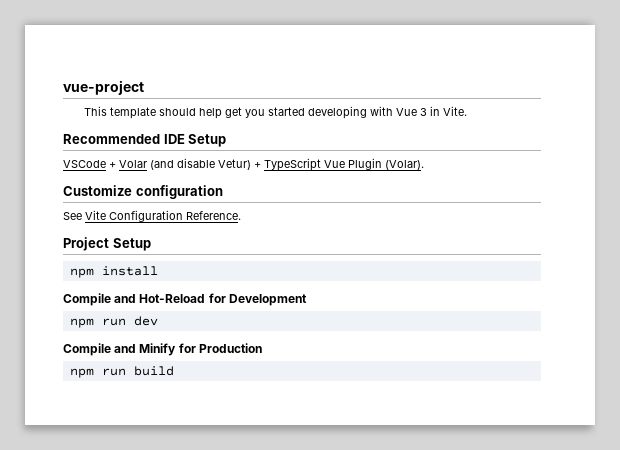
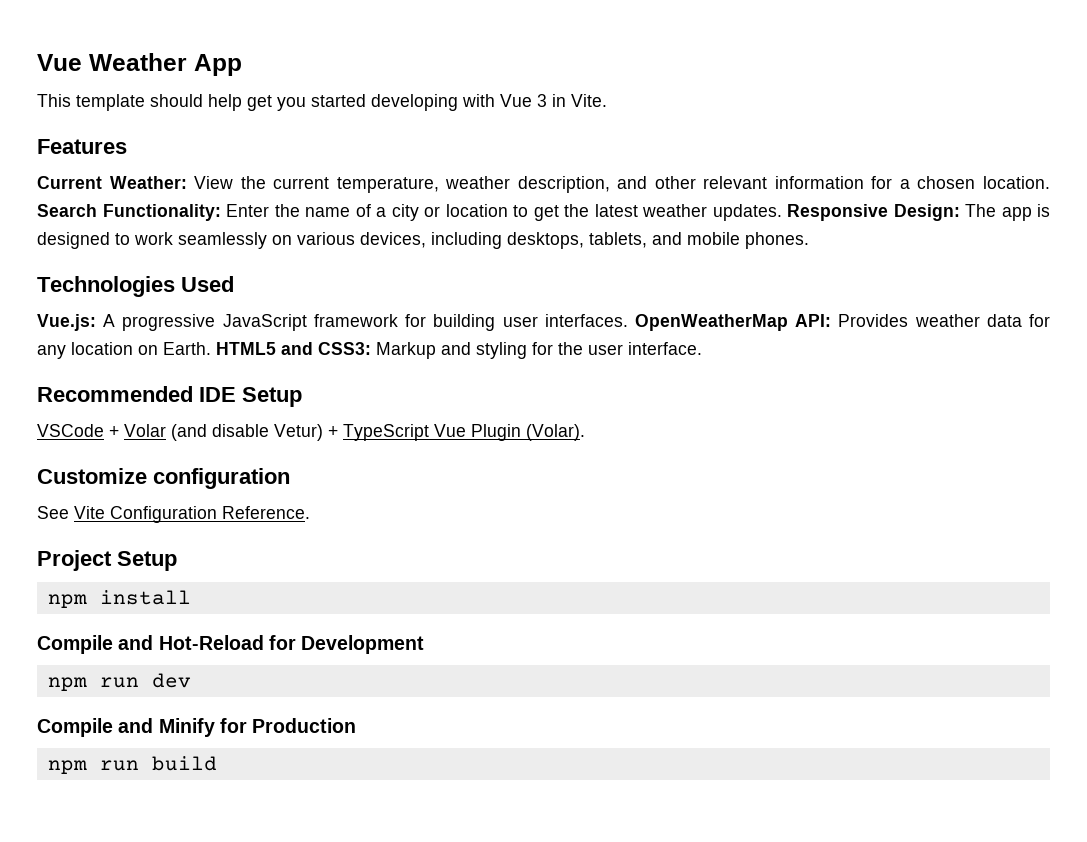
[63,80,144,95] vue-project -> [37,53,242,76] Vue Weather App
(467, 111) none -> [37,139,127,154] [37,176,1050,193] [37,204,1050,221] [37,232,809,249] [37,276,234,297] [37,314,1050,331] [37,342,702,359] // Features // Current Weather: View the current temperature, weather description, and other relevant information for a chosen location. Search Functionality: Enter the name of a city or location to get the latest weather updates. Responsive Design: The app is designed to work seamlessly on various devices, including desktops, tablets, and mobile phones. // Technologies Used // Vue.js: A progressive JavaScript framework for building user interfaces. OpenWeatherMap API: Provides weather data for any location on Earth. HTML5 and CSS3: Markup and styling for the user interface.

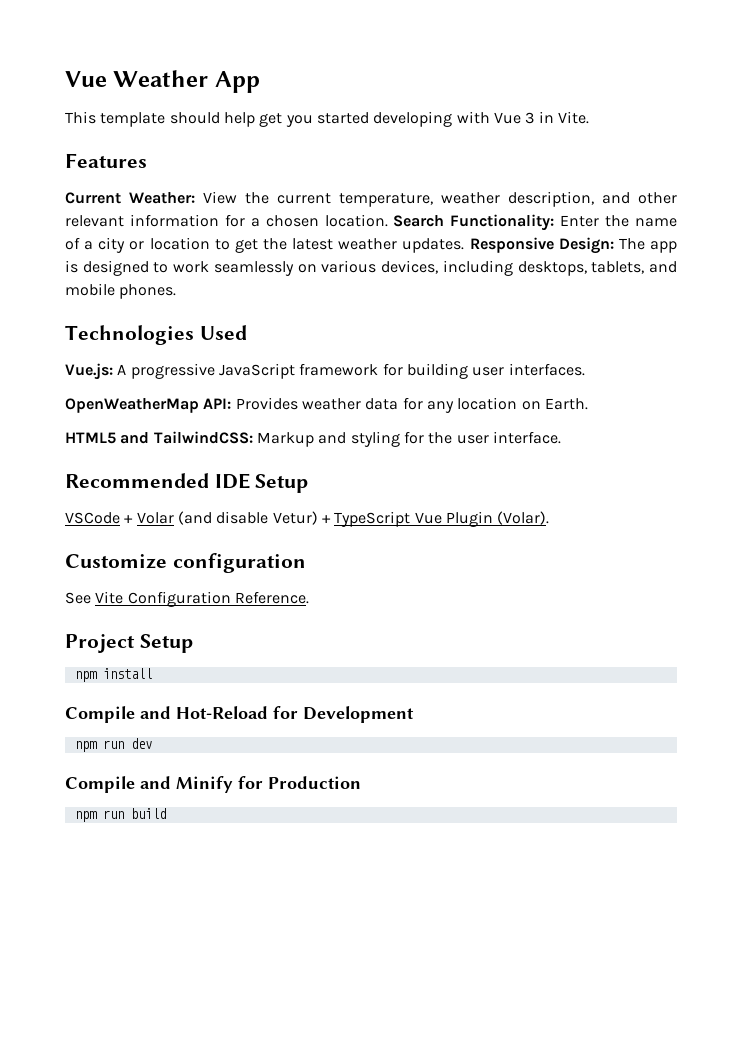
(628, 320) none -> (585, 369) //
(211, 348) none -> (588, 404) //
[318,342,371,355] CSS3: -> [153,431,253,444] TailwindCSS:

